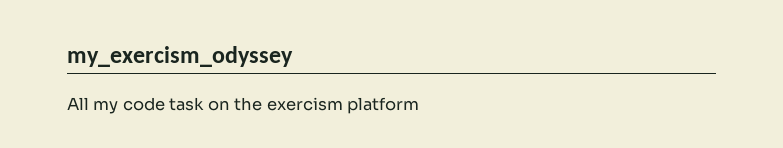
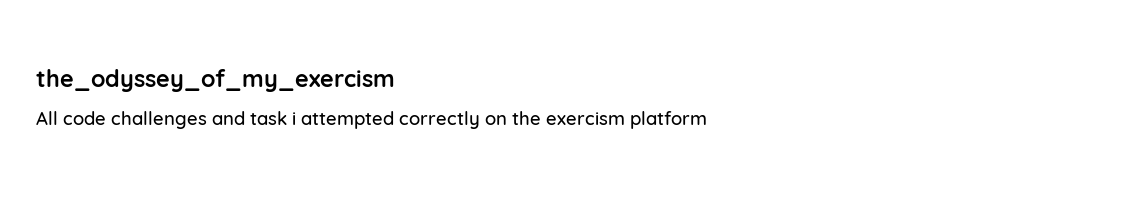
[67,46,293,67] my_exercism_odyssey -> [36,69,395,92] the_odyssey_of_my_exercism
[93,97,205,114] my code task -> [63,111,480,129] code challenges and task i attempted correctly

